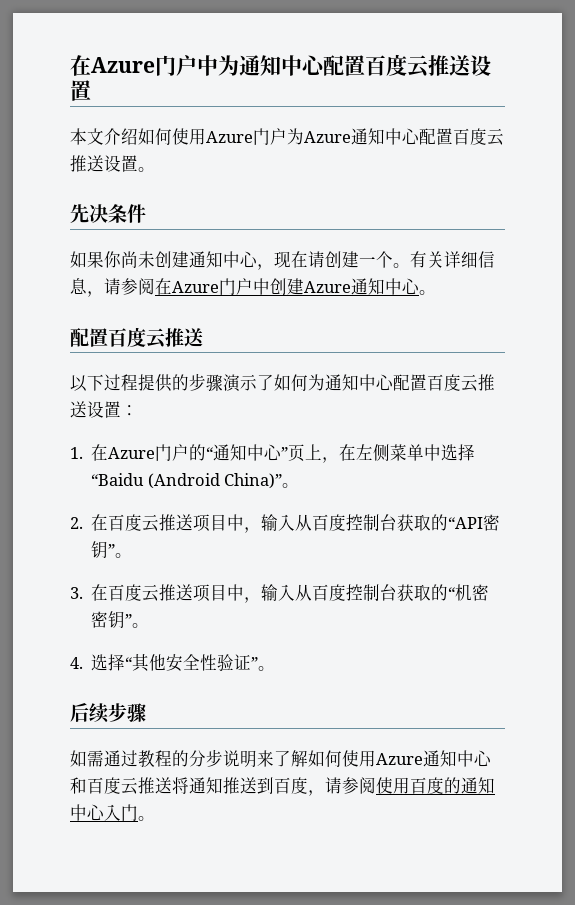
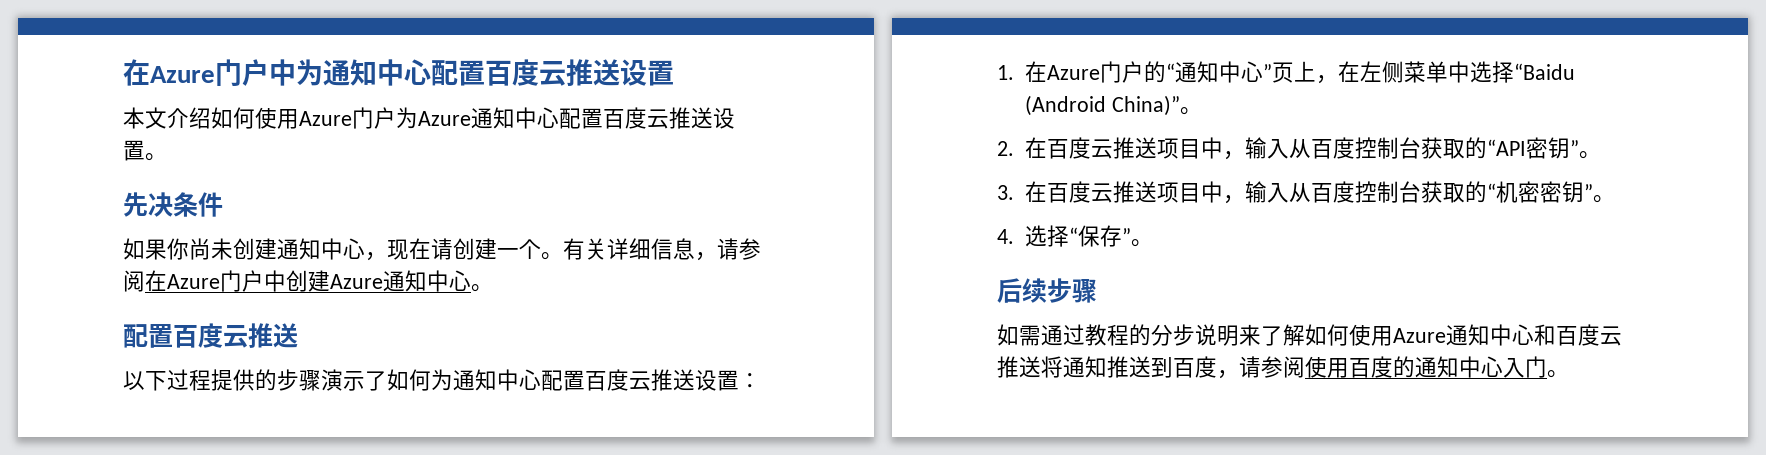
[132,654,252,672] 其他安全性验证 -> [1078,225,1123,247] 保存

